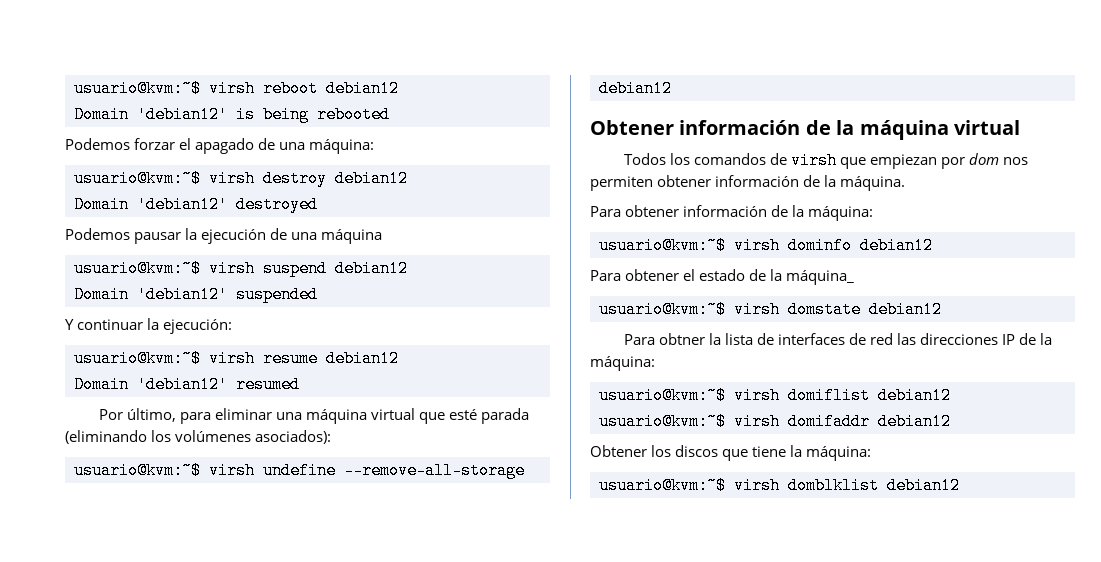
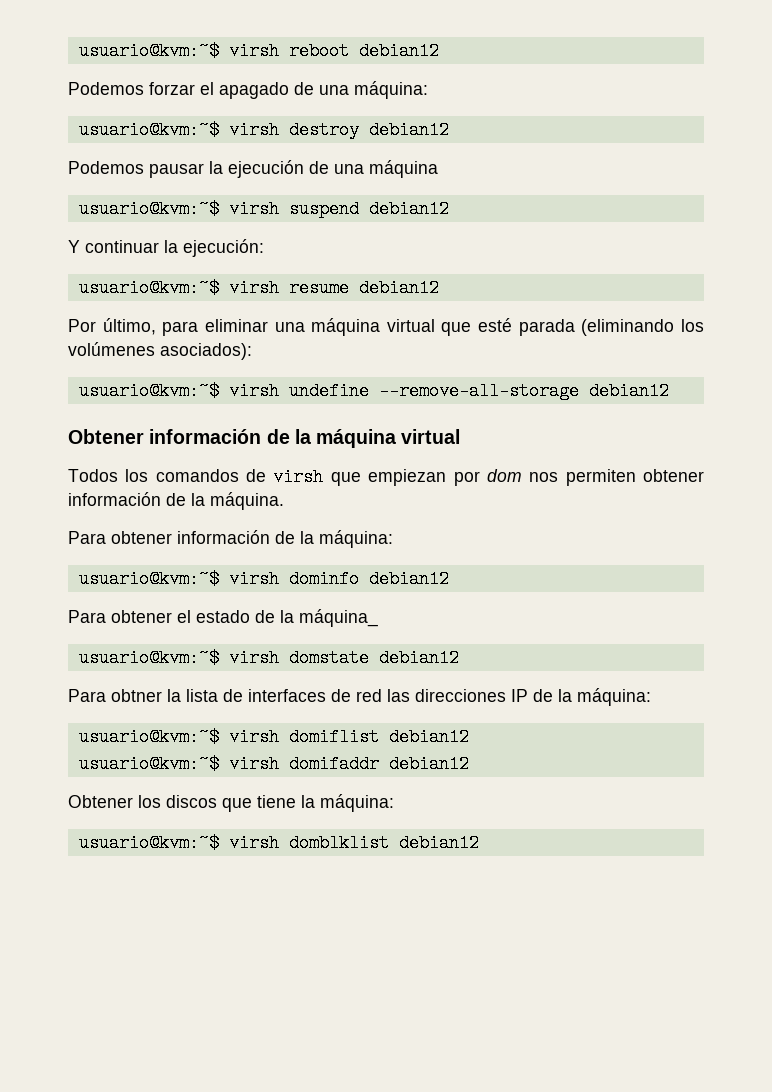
[74,106,390,123] // Domain 'debian12' is being rebooted -> (439, 51) none
[74,196,318,213] // Domain 'debian12' destroyed -> (449, 130) none
[74,286,318,303] // Domain 'debian12' suspended -> (449, 209) none
[74,376,300,393] // Domain 'debian12' resumed -> (439, 288) none

